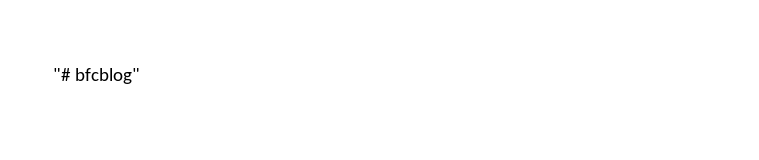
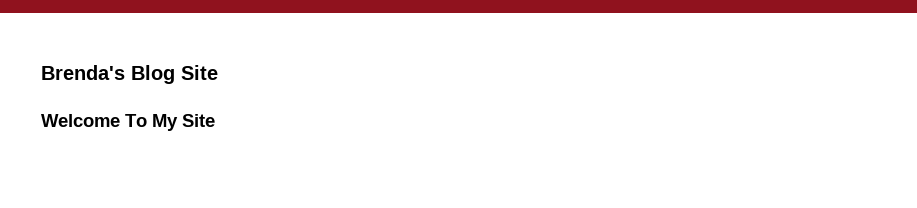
[53,68,140,84] "# bfcblog" -> [41,65,218,84] [41,114,215,131] Brenda's Blog Site // Welcome To My Site

